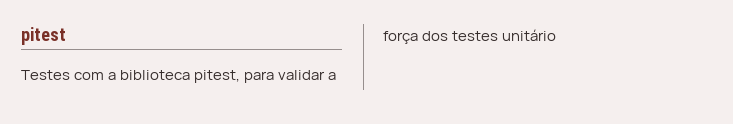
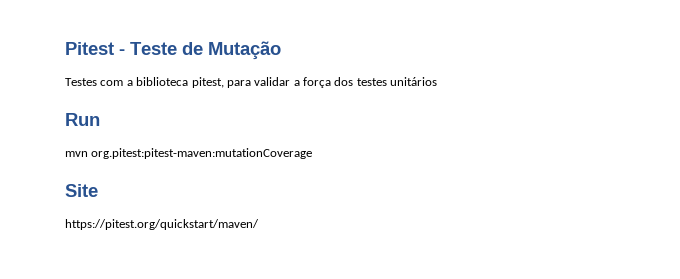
[21,27,66,45] pitest -> [65,41,281,60] Pitest - Teste de Mutação
[502,29,557,41] unitário -> [390,77,438,86] [65,113,100,126] [65,148,313,159] [65,184,98,197] [65,219,259,230] unitários // Run // mvn org.pitest:pitest-maven:mutationCoverage // Site // https://pitest.org/quickstart/maven/

